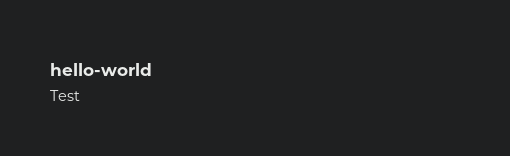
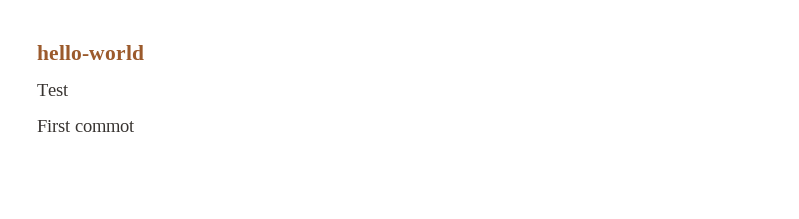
(80, 95) none -> [37,120,135,132] // First commot

